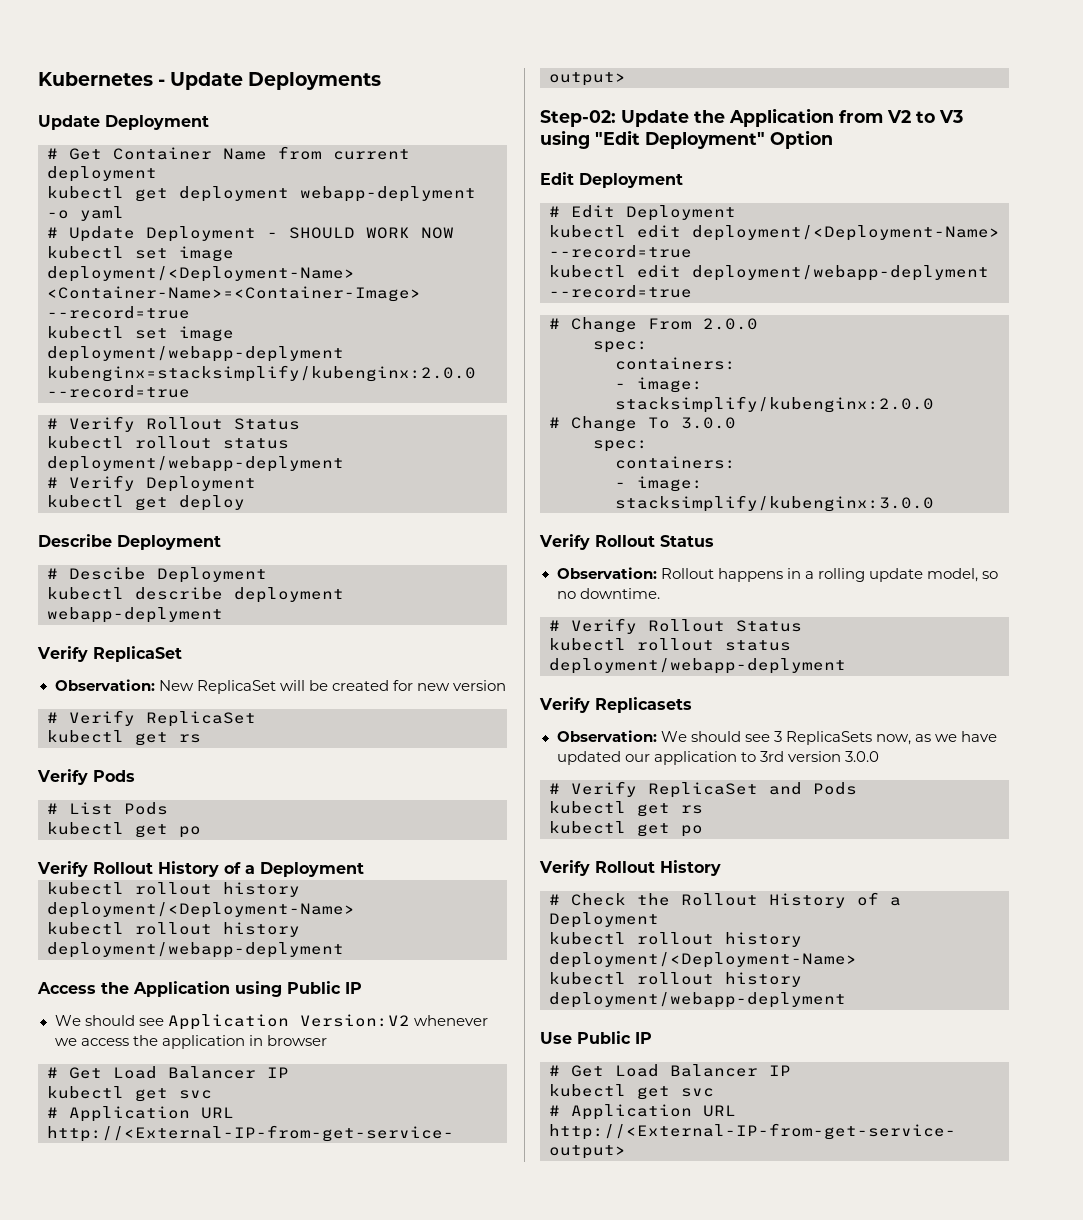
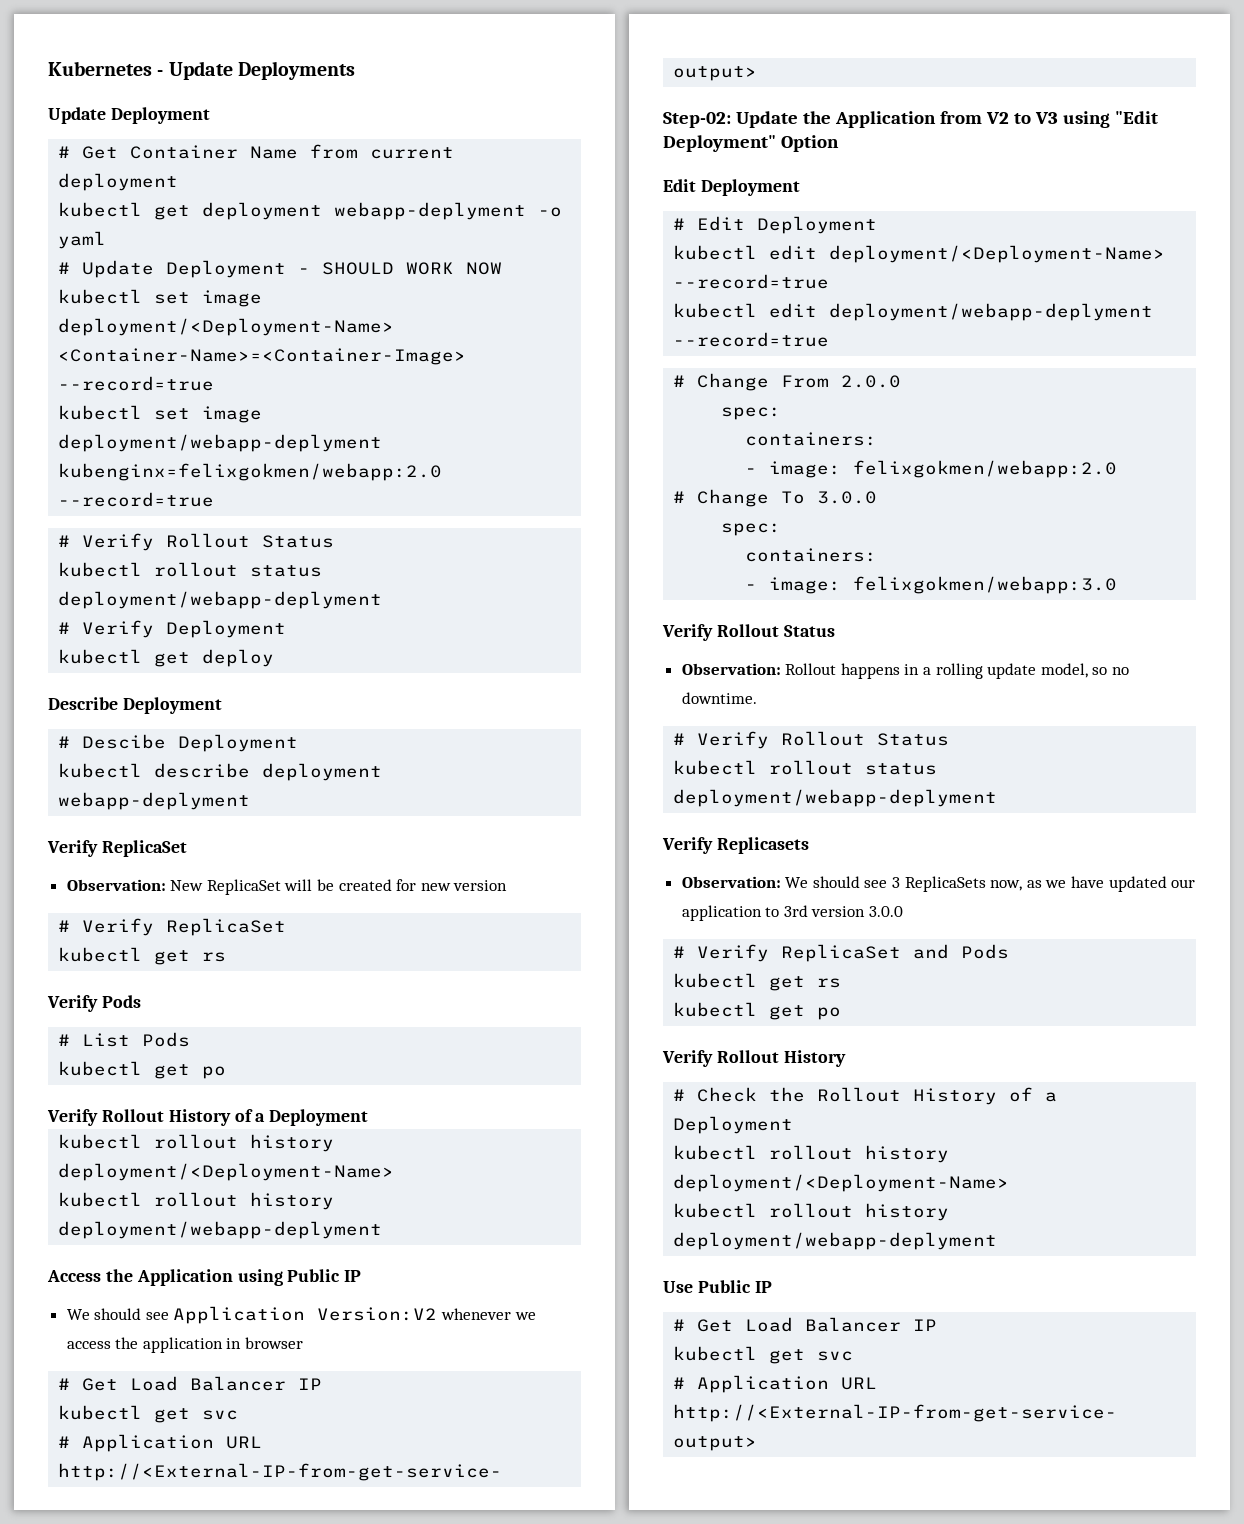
[47,365,476,382] kubenginx=stacksimplify/kubenginx:2.0.0 -> [58,463,443,481] kubenginx=felixgokmen/webapp:2.0
[615,396,934,413] stacksimplify/kubenginx:2.0.0 -> [853,460,1118,478] felixgokmen/webapp:2.0
[615,495,934,512] stacksimplify/kubenginx:3.0.0 -> [853,576,1118,594] felixgokmen/webapp:3.0

